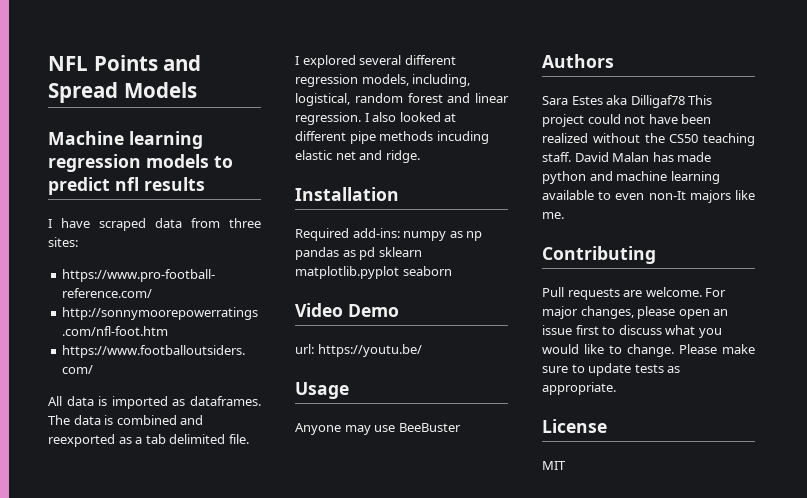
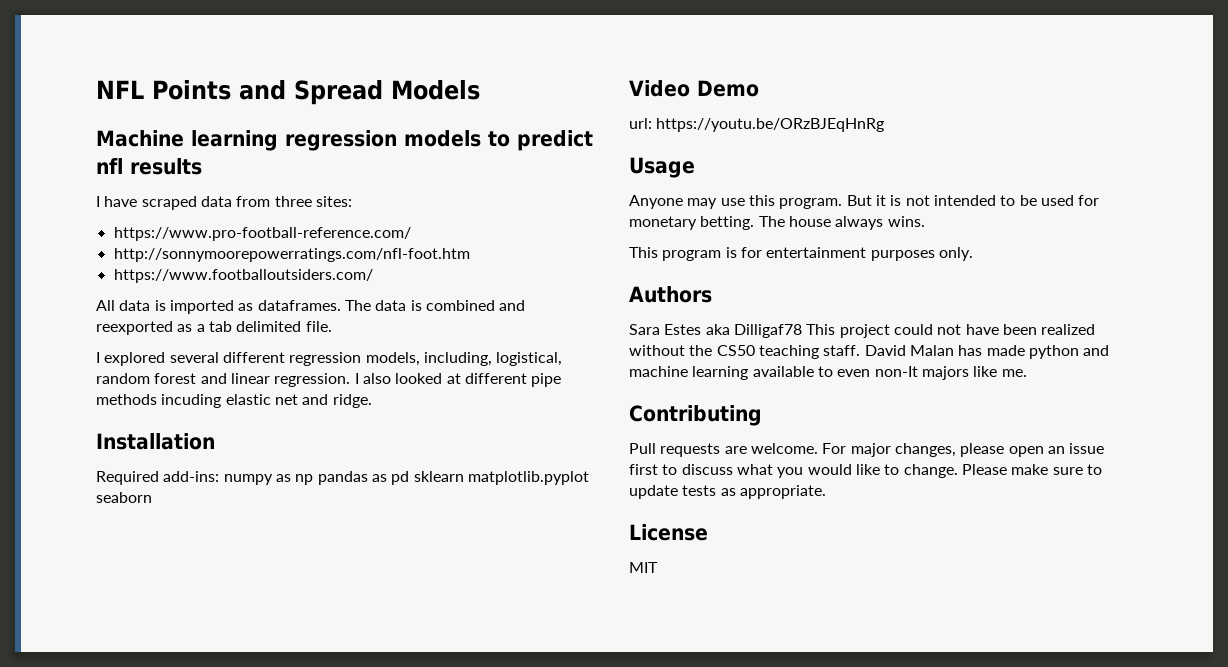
[317,344,422,357] https://youtu.be/ -> [656,118,885,132] https://youtu.be/ORzBJEqHnRg
[398,423,461,432] BeeBuster -> [748,195,1100,209] [629,216,925,230] [629,247,973,261] this program. But it is not intended to be used for monetary betting. The house always wins. // This program is for entertainment purposes only.

